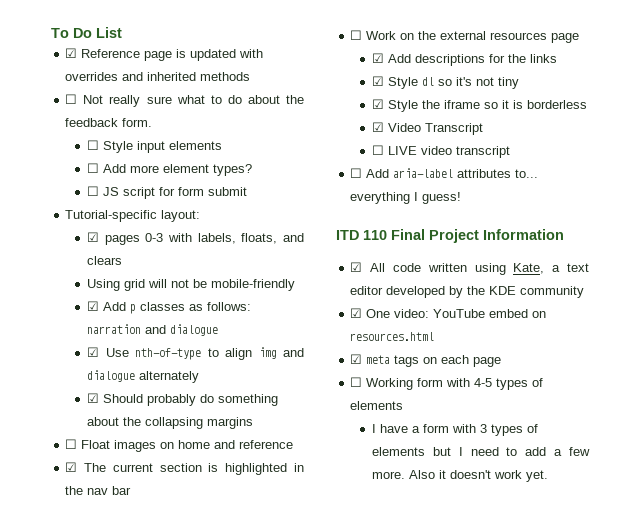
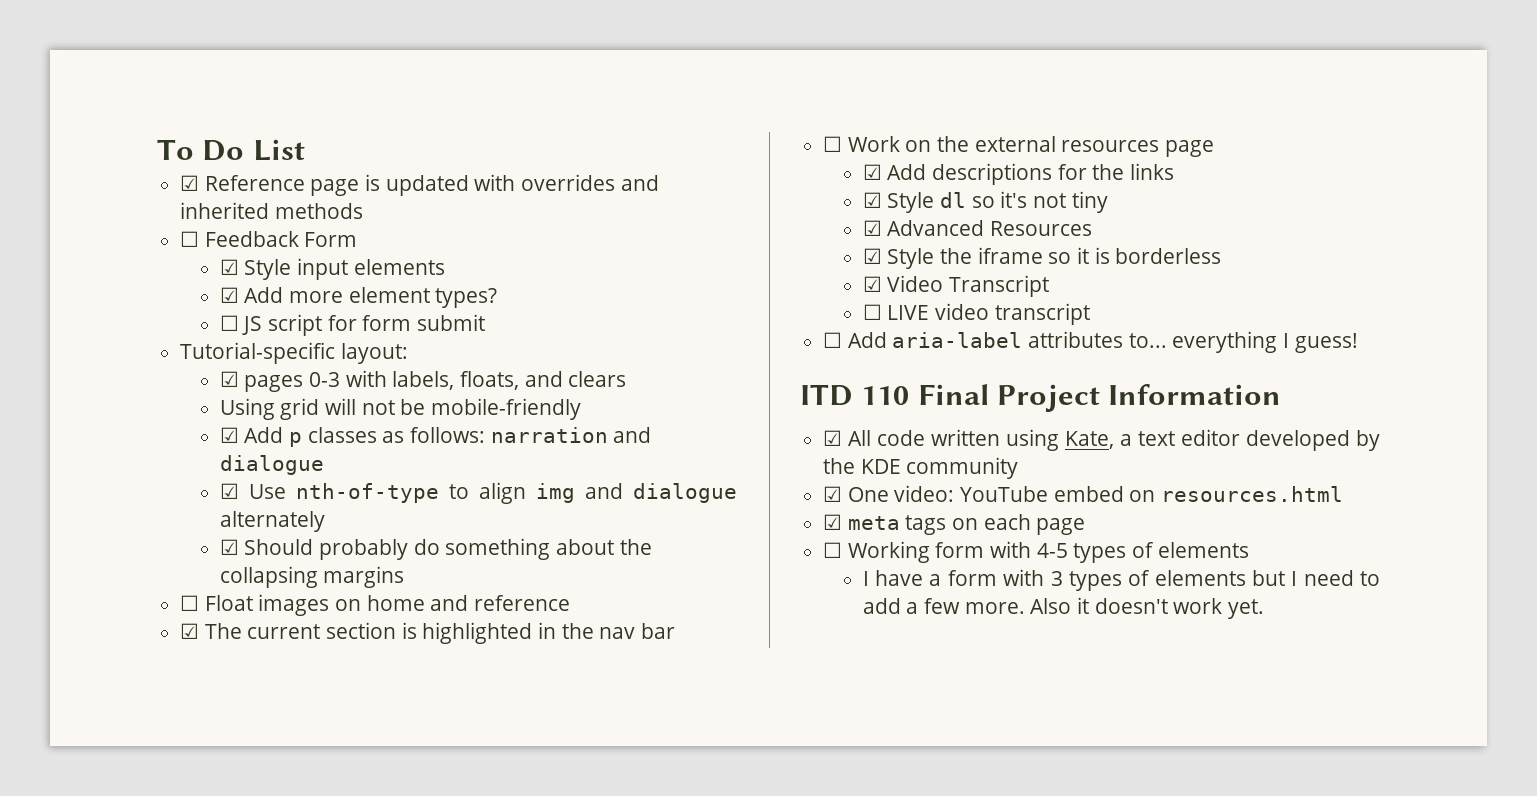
[83,95,304,107] [65,118,153,127] [87,140,100,150] Not really sure what to do about the feedback form. // ☐ -> [204,231,358,247] [219,259,239,275] Feedback Form // ☑
[87,163,100,173] ☐ -> [219,287,239,303] ☑
(520, 83) none -> [862,220,1093,236] // ☑ Advanced Resources

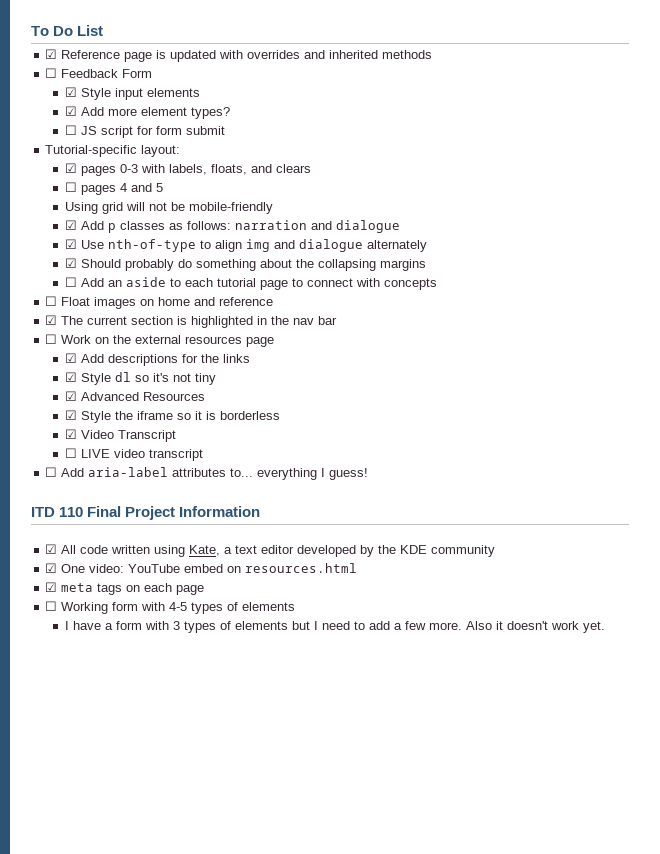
(627, 379) none -> [64,182,163,195] // ☐ pages 4 and 5
(405, 577) none -> [64,277,437,290] // ☐ Add an aside to each tutorial page to connect with concepts

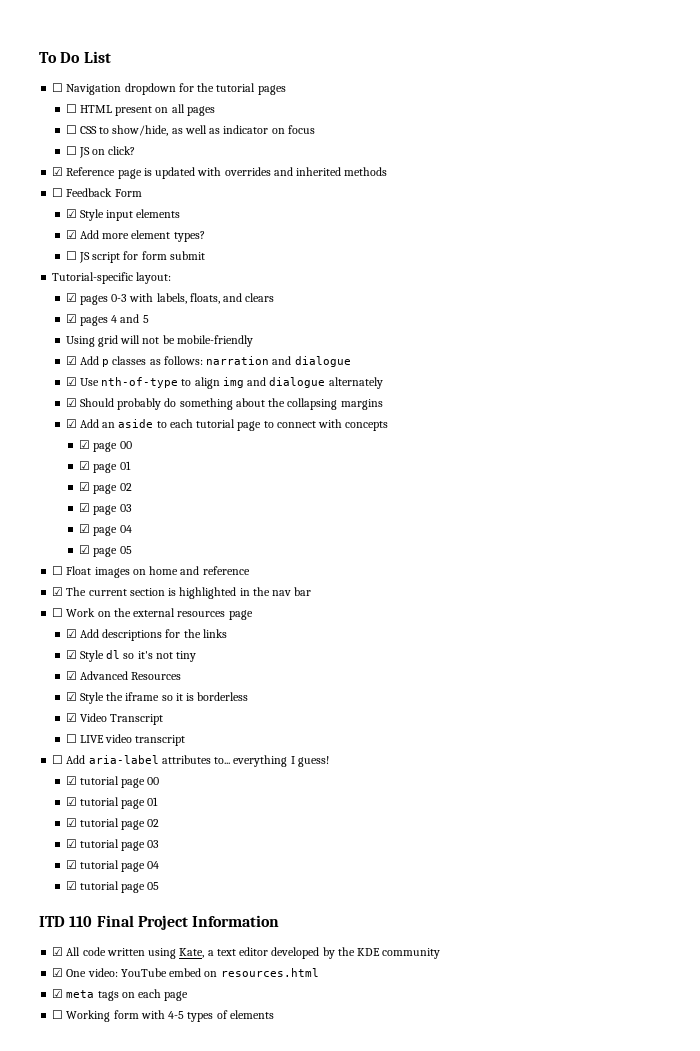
(104, 30) none -> [52,83,286,95] [65,104,215,116] [65,125,315,136] [65,146,136,158] // ☐ Navigation dropdown for the tutorial pages // ☐ HTML present on all pages // ☐ CSS to show/hide, as well as indicator on focus // ☐ JS on click?
[64,182,77,192] ☐ -> [65,314,77,323] ☑
[64,277,77,287] ☐ -> [65,419,77,428] ☑
(437, 284) none -> [79,440,132,452] [79,461,131,473] [79,482,132,494] [79,503,132,515] [79,524,132,536] [79,545,132,557] // ☑ page 00 // ☑ page 01 // ☑ page 02 // ☑ page 03 // ☑ page 04 // ☑ page 05
(369, 474) none -> [65,776,160,788] [65,797,159,809] [65,818,160,830] [65,839,160,851] [65,860,160,872] [65,881,160,893] // ☑ tutorial page 00 // ☑ tutorial page 01 // ☑ tutorial page 02 // ☑ tutorial page 03 // ☑ tutorial page 04 // ☑ tutorial page 05
[64,621,605,633] // I have a form with 3 types of elements but I need to add a few more. Also it doesn't work yet. -> (274, 1014) none

